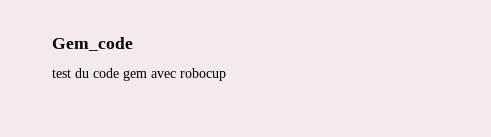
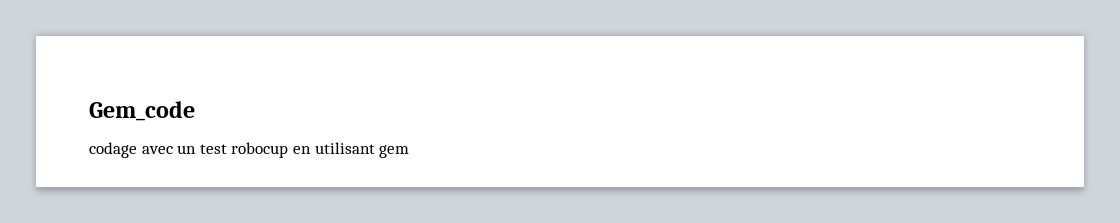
[52,68,226,81] test du code gem avec robocup -> [89,142,410,158] codage avec un test robocup en utilisant gem

